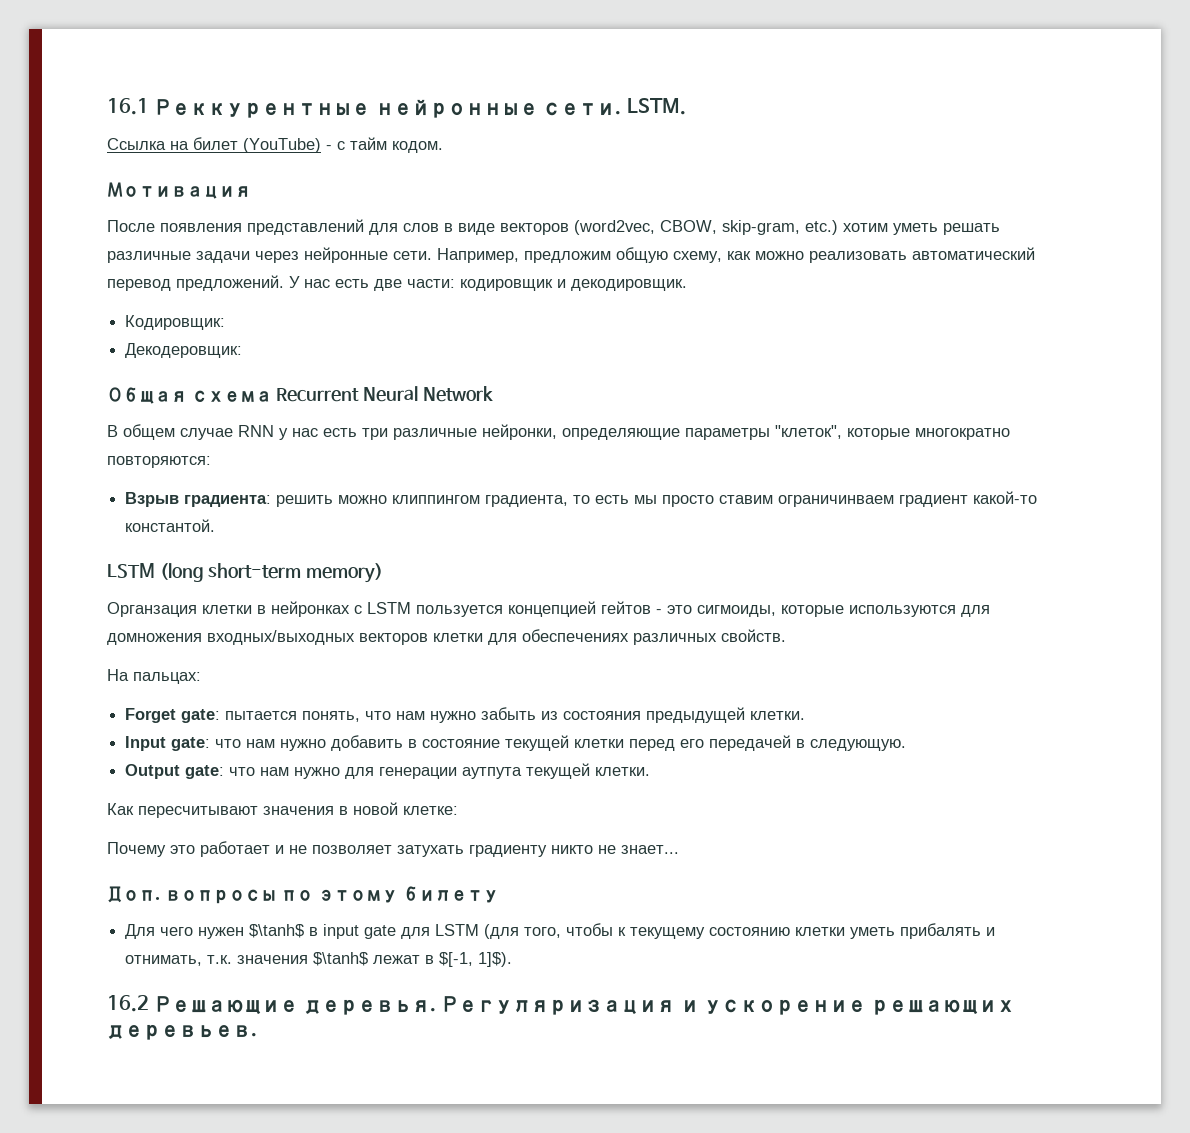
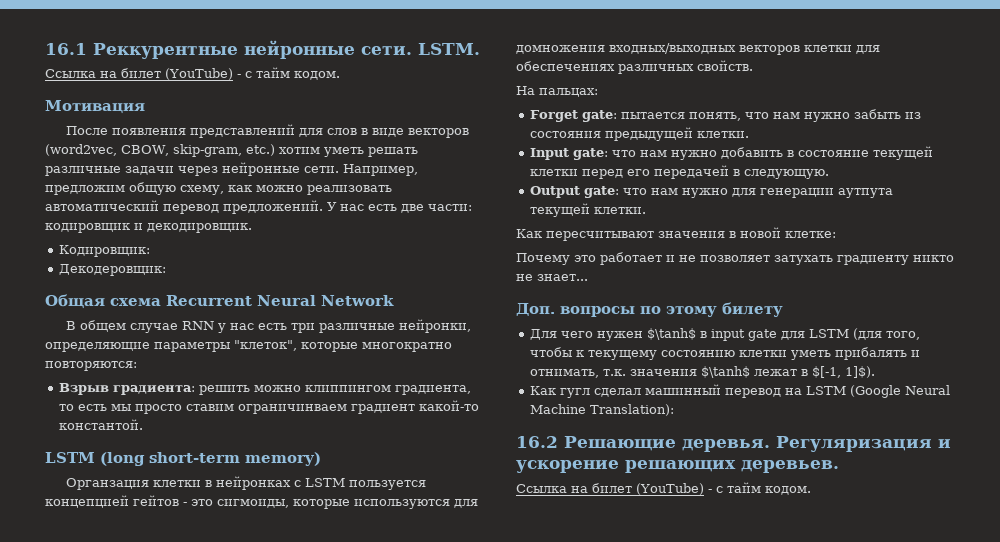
(513, 959) none -> [530,384,951,398] [530,404,675,416] // Как гугл сделал машинный перевод на LSTM (Google Neural Machine Translation):
(257, 1032) none -> [516,482,811,495] // Ссылка на билет (YouTube) - с тайм кодом.

